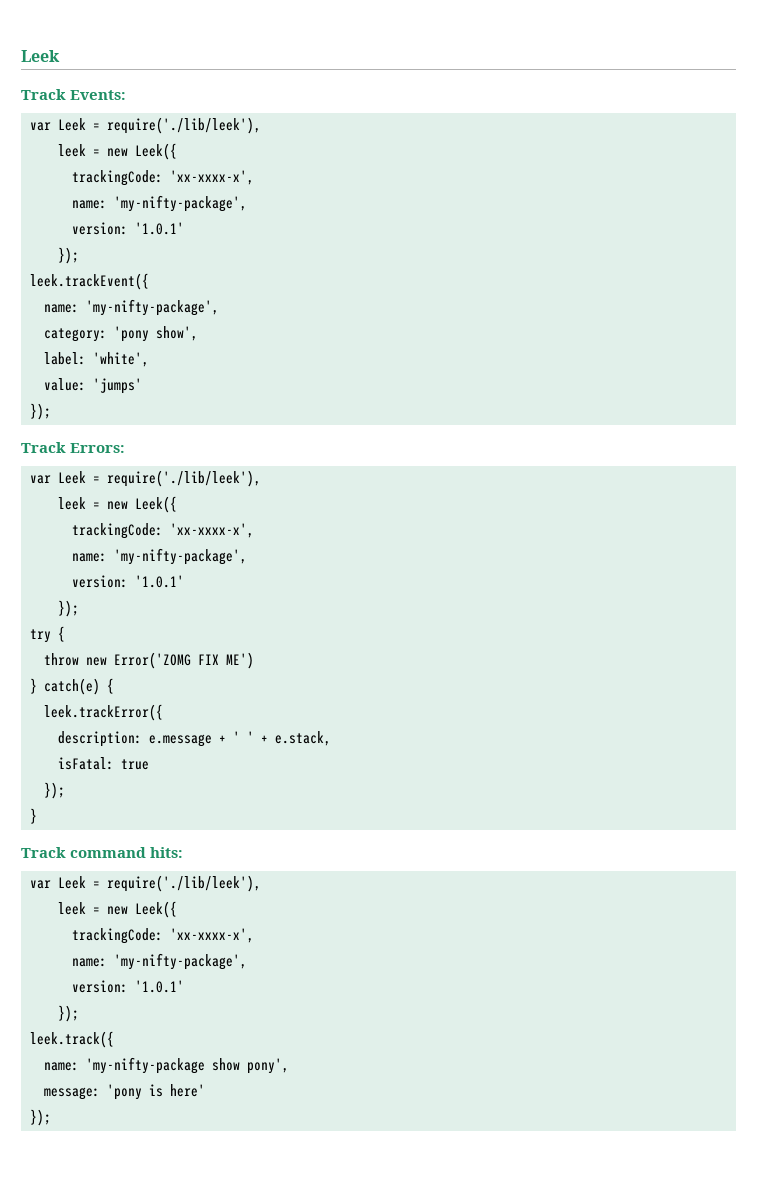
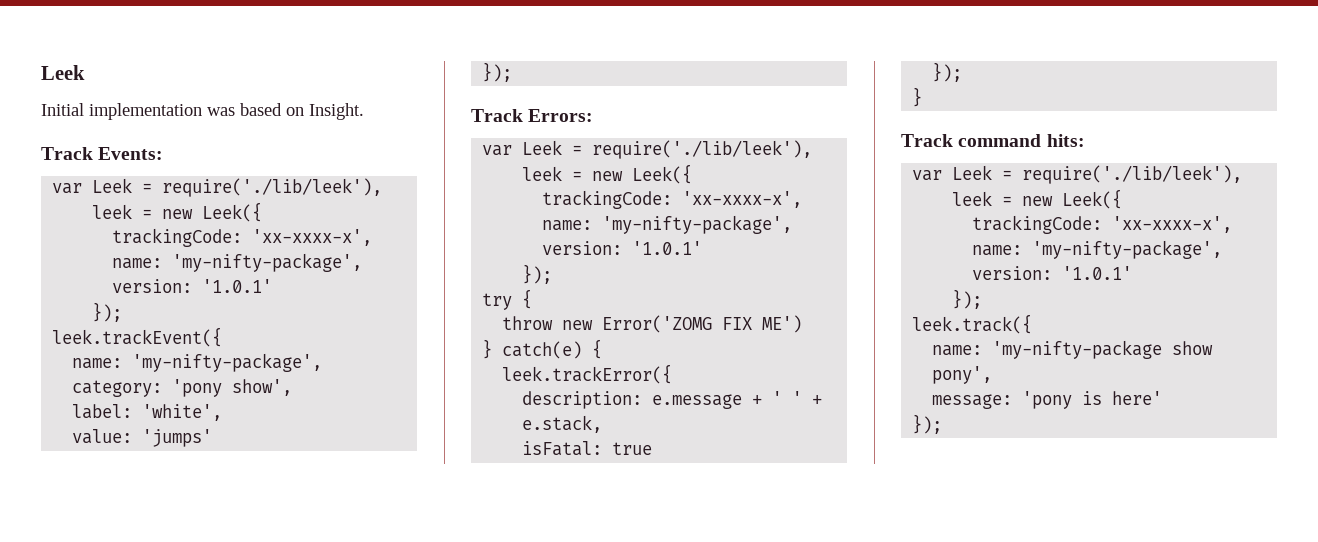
[21,50,60,62] Leek -> [41,65,85,80] [41,103,364,120] Leek // Initial implementation was based on Insight.

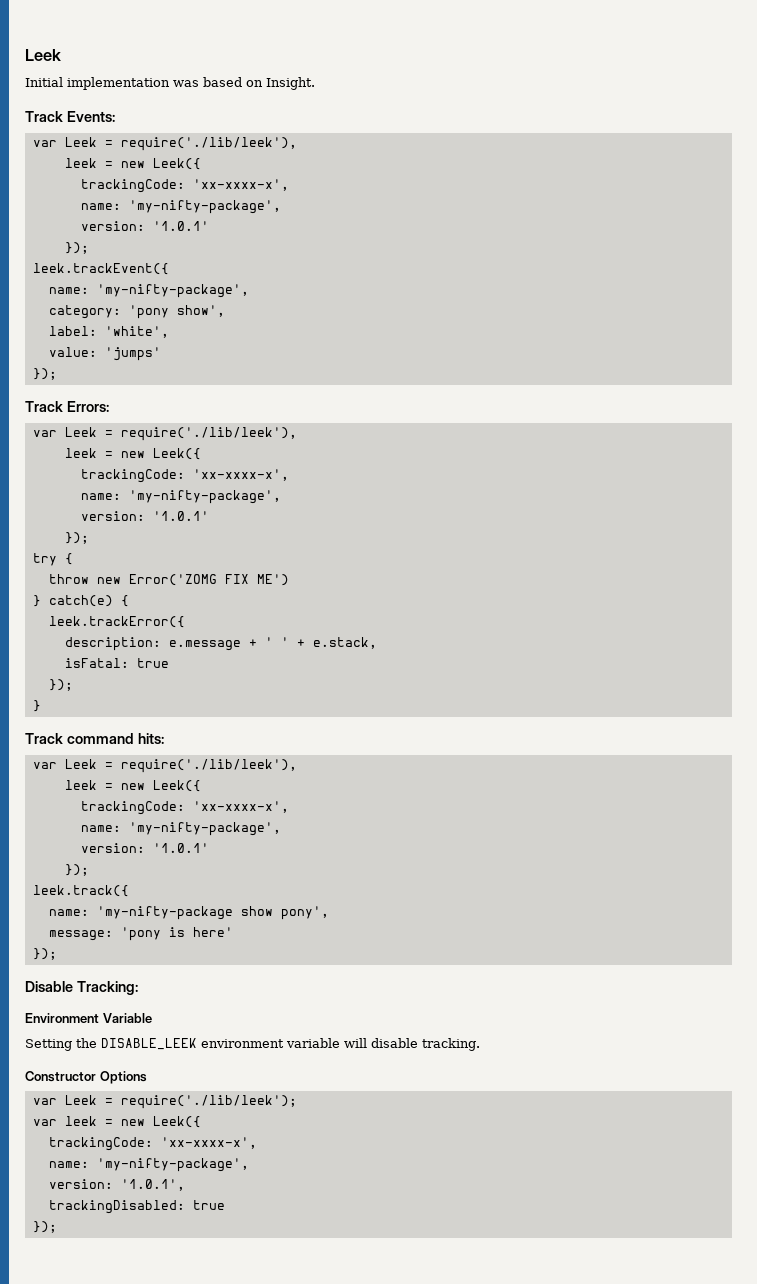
(943, 424) none -> [25,981,138,995] [25,1013,152,1023] [25,1038,480,1051] [25,1071,147,1084] [32,1095,297,1109] [32,1116,201,1128] [48,1137,257,1151] [48,1158,249,1172] [48,1179,185,1191] [48,1200,225,1214] [32,1221,57,1233] // Disable Tracking: // Environment Variable // Setting the DISABLE_LEEK environment variable will disable tracking. // Constructor Options // var Leek = require('./lib/leek'); // var leek = new Leek({ // trackingCode: 'xx-xxxx-x', // name: 'my-nifty-package', // version: '1.0.1', // trackingDisabled: true // });

